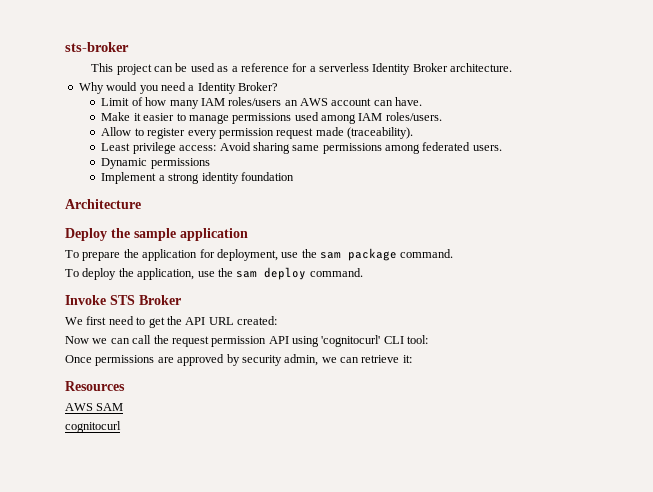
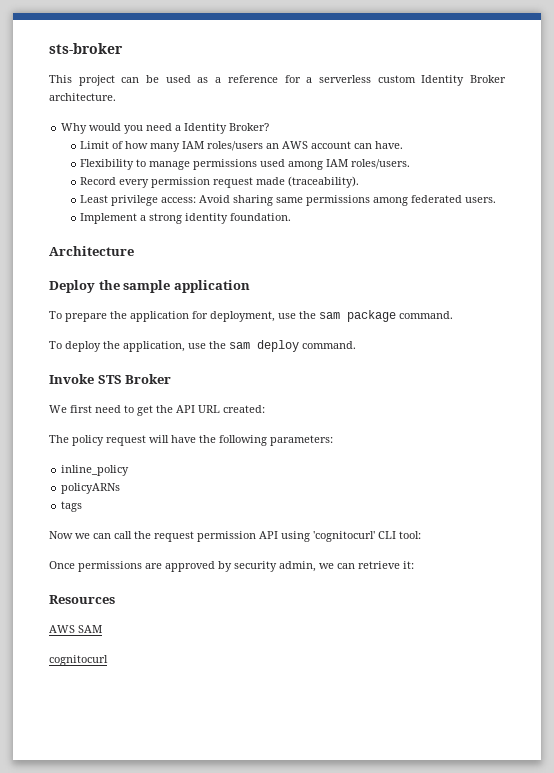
(370, 67) none -> [377,75,416,83] custom
[101,112,175,121] Make it easier -> [80,159,135,170] Flexibility
[101,127,186,139] Allow to register -> [80,177,117,185] Record
[101,158,210,169] // Dynamic permissions -> (497, 200) none
[240,172,294,181] foundation -> [230,213,292,221] foundation.
(277, 320) none -> [49,435,333,446] [61,465,130,476] [61,483,121,494] [61,501,83,512] // The policy request will have the following parameters: // inline_policy // policyARNs // tags

